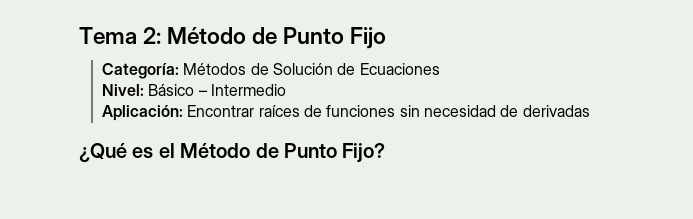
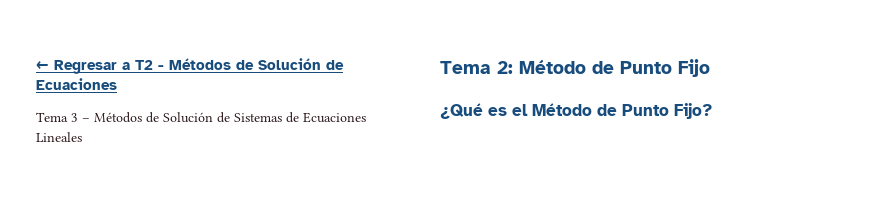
(79, 35) none -> [36,58,344,74] [36,78,117,90] [36,112,366,123] [36,132,82,142] ← Regresar a T2 - Métodos de Solución de Ecuaciones // Tema 3 – Métodos de Solución de Sistemas de Ecuaciones Lineales //
[102,63,440,79] [102,84,287,96] [102,105,590,121] // Categoría: Métodos de Solución de Ecuaciones // Nivel: Básico – Intermedio // Aplicación: Encontrar raíces de funciones sin necesidad de derivadas -> (710, 68) none

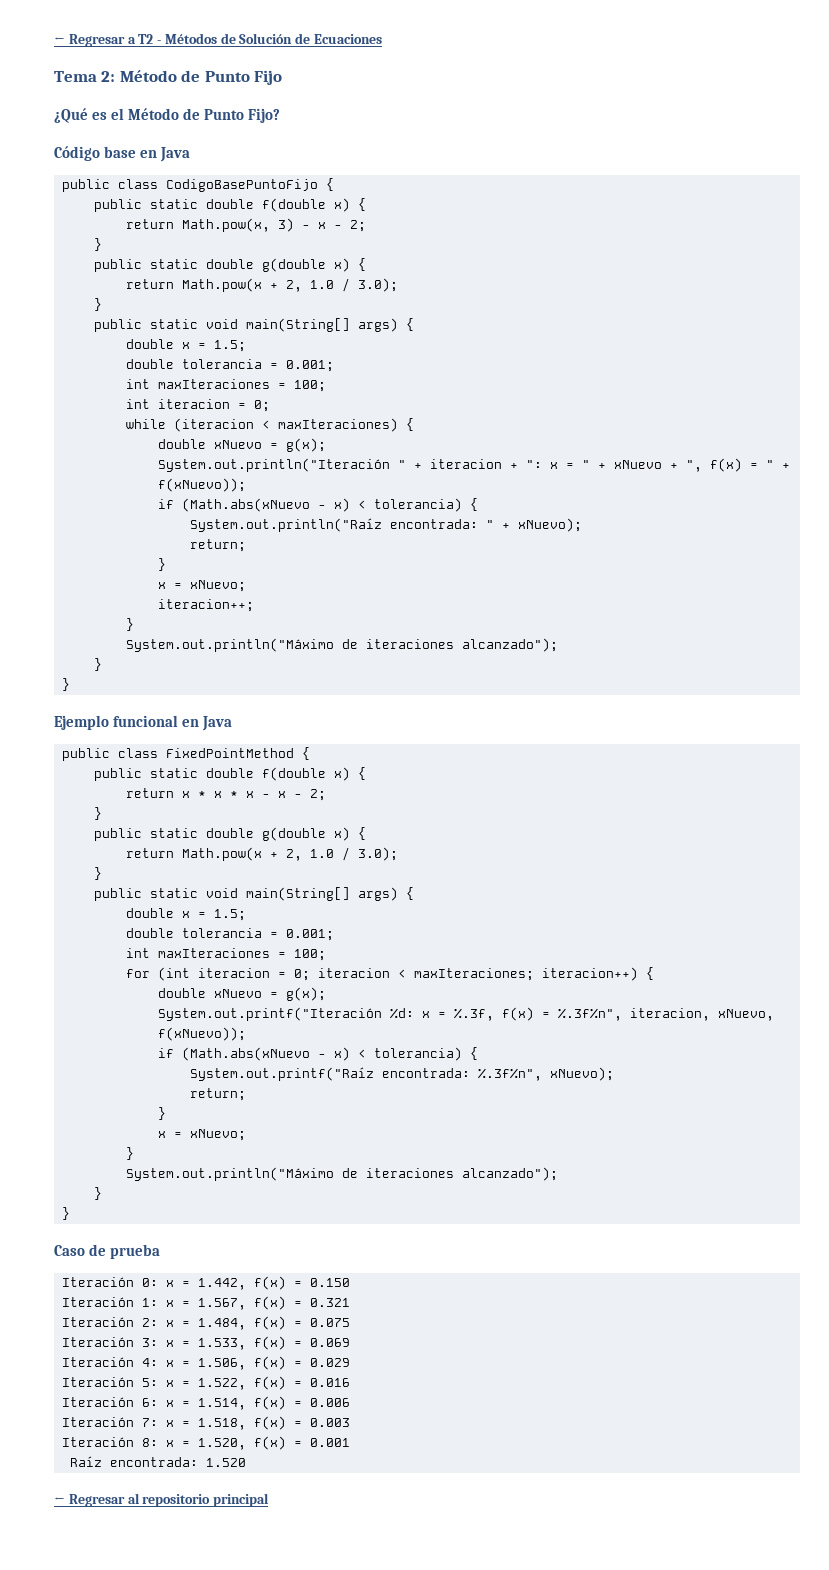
[36,112,366,123] [36,132,82,142] // Tema 3 – Métodos de Solución de Sistemas de Ecuaciones Lineales -> (383, 39) none
(712, 111) none -> [54,146,191,162] [61,178,334,192] [93,198,366,212] [125,218,366,232] [93,238,102,251] [93,258,366,272] [125,278,398,292] [93,298,102,311] [93,318,414,332] [125,339,246,352] [125,359,334,372] [125,379,326,392] [125,399,270,412] [125,418,414,432] [157,438,326,452] [157,458,790,472] [157,478,246,492] [157,498,478,512] [189,518,582,532] [189,539,246,552] [157,558,166,571] [157,580,246,592] [157,599,254,612] [125,618,134,631] [125,638,558,652] [93,658,102,671] [61,678,70,691] [54,715,233,731] [61,747,310,761] [93,767,366,781] [125,788,326,801] [93,807,102,820] [93,827,366,841] [125,847,398,861] [93,867,102,880] [93,887,414,901] [125,908,246,921] [125,928,334,941] [125,948,326,961] [125,967,654,981] [157,987,326,1001] [157,1007,774,1021] [157,1027,246,1041] [157,1047,478,1061] [189,1067,614,1081] [189,1088,246,1101] [157,1107,166,1120] [157,1129,246,1141] [125,1147,134,1160] [125,1167,558,1181] [93,1187,102,1200] [61,1207,70,1220] [54,1244,161,1259] [61,1276,350,1290] [61,1296,350,1310] [61,1316,350,1330] [61,1336,350,1350] [61,1356,350,1370] [61,1376,350,1390] [61,1396,350,1410] [61,1416,350,1430] [61,1436,350,1450] [69,1456,246,1467] [54,1493,270,1507] // Código base en Java // public class CodigoBasePuntoFijo { // public static double f(double x) { // return Math.pow(x, 3) - x - 2; // } // public static double g(double x) { // return Math.pow(x + 2, 1.0 / 3.0); // } // public static void main(String[] args) { // double x = 1.5; // double tolerancia = 0.001; // int maxIteraciones = 100; // int iteracion = 0; // while (iteracion < maxIteraciones) { // double xNuevo = g(x); // System.out.println("Iteración " + iteracion + ": x = " + xNuevo + ", f(x) = " + f(xNuevo)); // if (Math.abs(xNuevo - x) < tolerancia) { // System.out.println("Raíz encontrada: " + xNuevo); // return; // } // x = xNuevo; // iteracion++; // } // System.out.println("Máximo de iteraciones alcanzado"); // } // } // Ejemplo funcional en Java // public class FixedPointMethod { // public static double f(double x) { // return x * x * x - x - 2; // } // public static double g(double x) { // return Math.pow(x + 2, 1.0 / 3.0); // } // public static void main(String[] args) { // double x = 1.5; // double tolerancia = 0.001; // int maxIteraciones = 100; // for (int iteracion = 0; iteracion < maxIteraciones; iteracion++) { // double xNuevo = g(x); // System.out.printf("Iteración %d: x = %.3f, f(x) = %.3f%n", iteracion, xNuevo, f(xNuevo)); // if (Math.abs(xNuevo - x) < tolerancia) { // System.out.printf("Raíz encontrada: %.3f%n", xNuevo); // return; // } // x = xNuevo; // } // System.out.println("Máximo de iteraciones alcanzado"); // } // } // Caso de prueba // Iteración 0: x = 1.442, f(x) = 0.150 // Iteración 1: x = 1.567, f(x) = 0.321 // Iteración 2: x = 1.484, f(x) = 0.075 // Iteración 3: x = 1.533, f(x) = 0.069 // Iteración 4: x = 1.506, f(x) = 0.029 // Iteración 5: x = 1.522, f(x) = 0.016 // Iteración 6: x = 1.514, f(x) = 0.006 // Iteración 7: x = 1.518, f(x) = 0.003 // Iteración 8: x = 1.520, f(x) = 0.001 // Raíz encontrada: 1.520 // ← Regresar al repositorio principal

